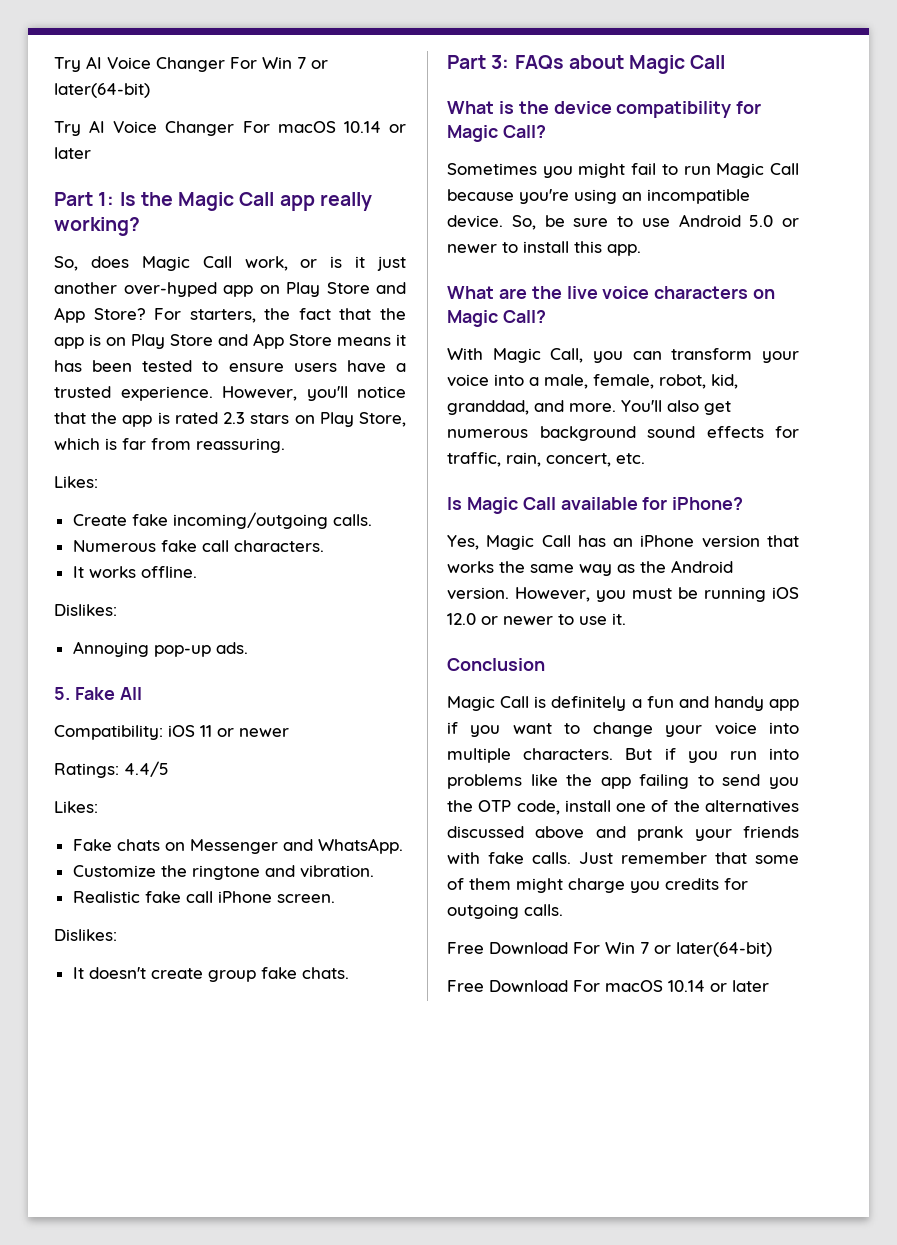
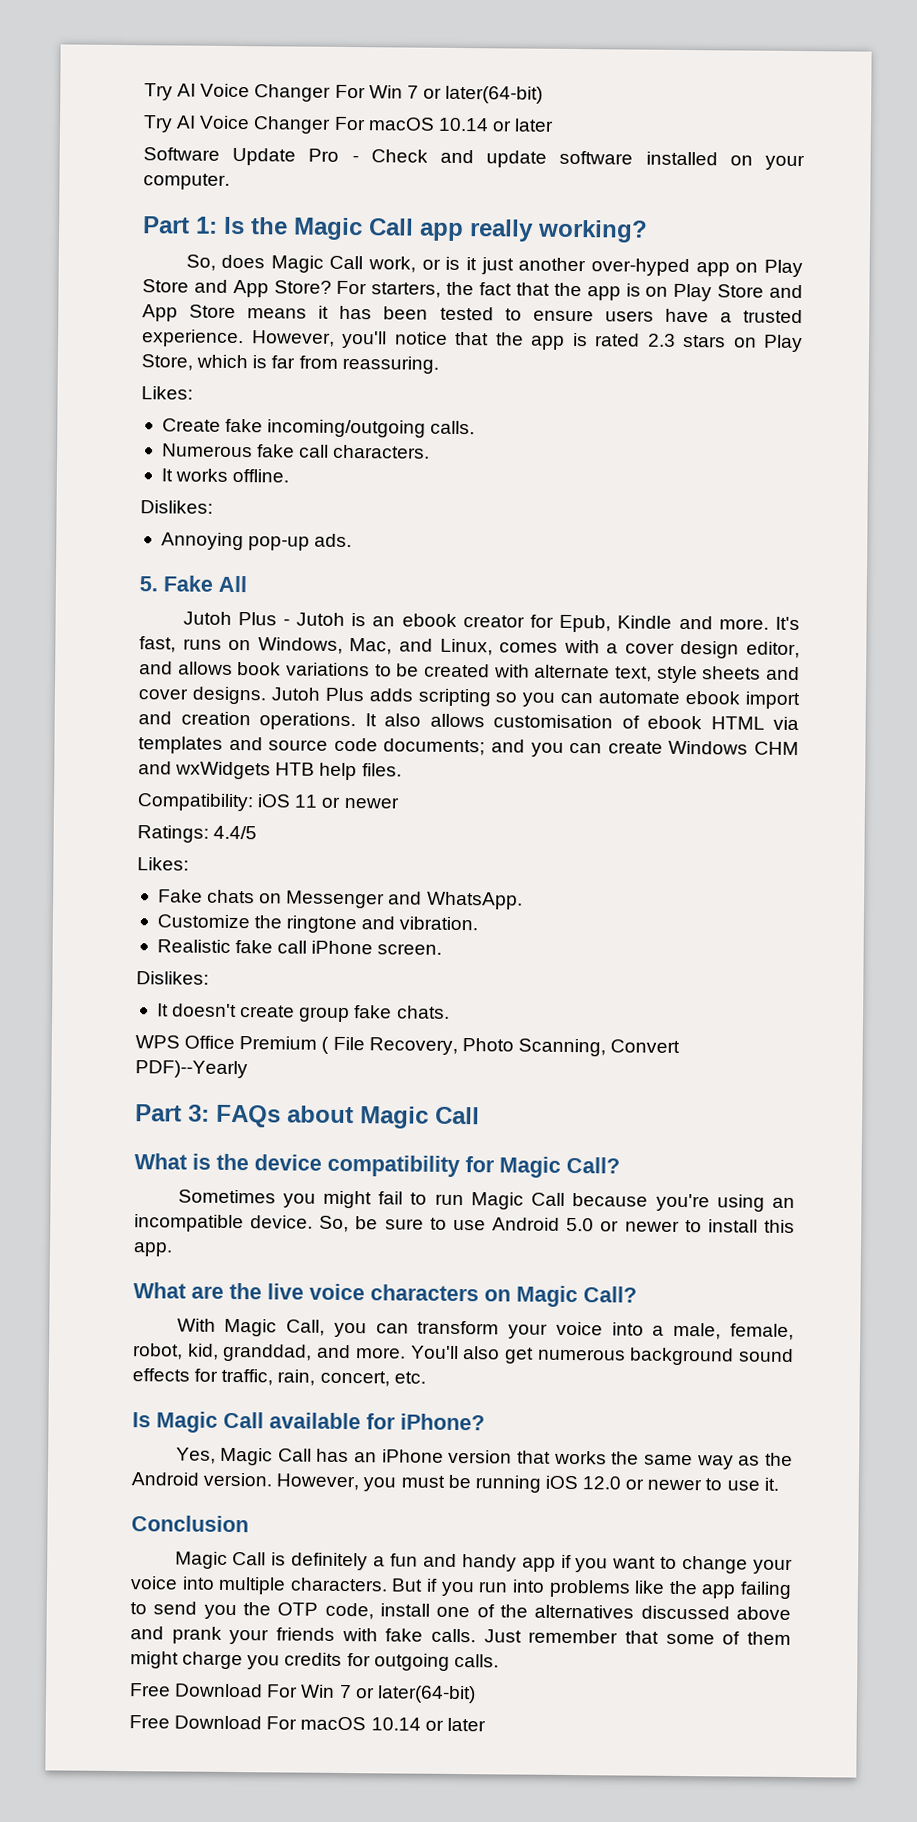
(91, 153) none -> [143,147,806,171] [143,173,230,190] // Software Update Pro - Check and update software installed on your computer.
(142, 693) none -> [182,611,800,633] [139,636,800,659] [139,661,800,684] [138,686,800,710] [138,711,799,731] [138,736,800,757] [138,761,402,781] // Jutoh Plus - Jutoh is an ebook creator for Epub, Kindle and more. It's fast, runs on Windows, Mac, and Linux, comes with a cover design editor, and allows book variations to be created with alternate text, style sheets and cover designs. Jutoh Plus adds scripting so you can automate ebook import and creation operations. It also allows customisation of ebook HTML via templates and source code documents; and you can create Windows CHM and wxWidgets HTB help files.
(349, 973) none -> [135,1035,681,1057] [135,1060,248,1079] // WPS Office Premium ( File Recovery, Photo Scanning, Convert PDF)--Yearly

